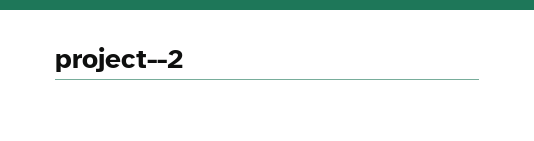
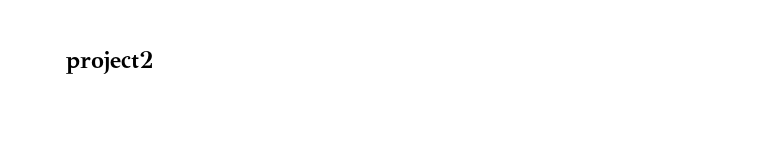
[55,47,183,72] project--2 -> [66,51,154,74] project2

